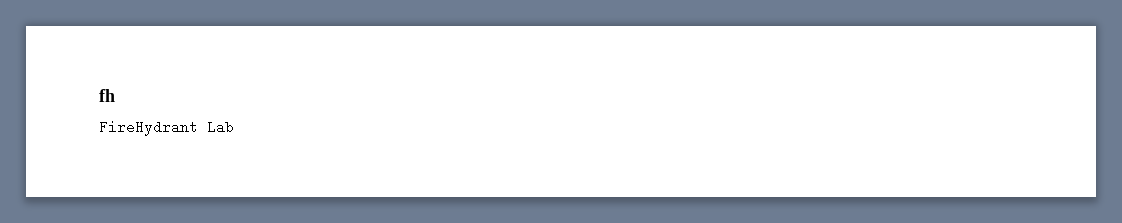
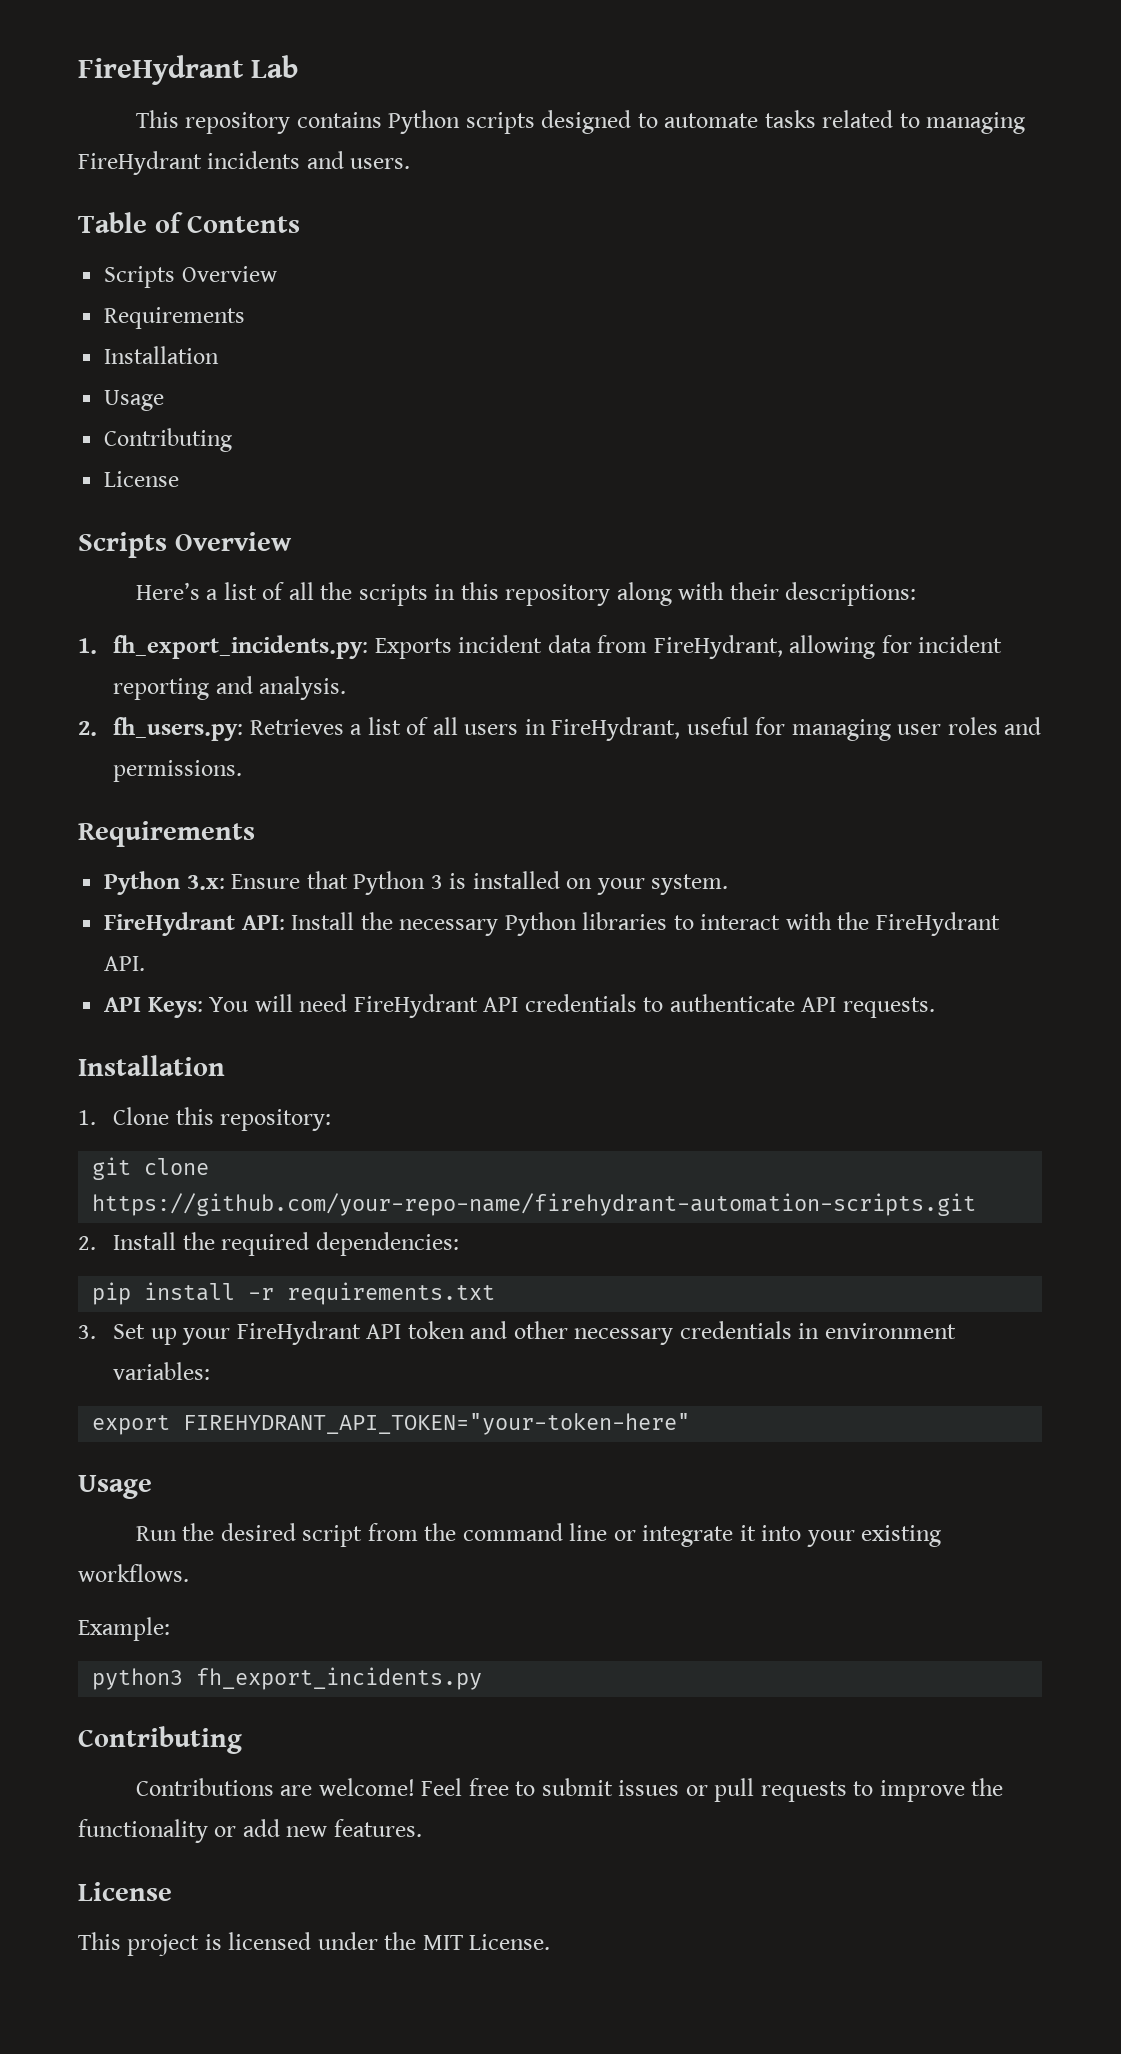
[99,89,115,102] [99,120,234,136] fh // FireHydrant Lab -> [78,55,299,85] [135,110,1026,134] [78,151,411,175] [78,212,301,233] [104,266,277,288] [104,307,246,329] [104,346,220,364] [104,390,165,411] [104,428,233,452] [104,471,180,487] [78,532,292,558] [135,582,917,606] [78,635,1003,659] [113,676,347,700] [78,717,1042,741] [113,760,243,782] [78,821,255,847] [104,871,729,895] [104,912,1000,936] [104,956,146,971] [104,994,935,1018] [78,1055,225,1076] [78,1107,332,1131] [92,1157,210,1180] [92,1193,977,1216] [78,1232,459,1256] [92,1282,496,1305] [78,1321,956,1345] [113,1362,211,1380] [92,1413,691,1435] [78,1475,152,1499] [135,1523,942,1547] [78,1564,189,1582] [78,1617,170,1641] [92,1667,483,1690] [78,1726,242,1754] [135,1778,1004,1802] [78,1819,422,1843] [78,1882,172,1901] [78,1932,551,1956] FireHydrant Lab // This repository contains Python scripts designed to automate tasks related to managing FireHydrant incidents and users. // Table of Contents // Scripts Overview // Requirements // Installation // Usage // Contributing // License // Scripts Overview // Here’s a list of all the scripts in this repository along with their descriptions: // 1. fh_export_incidents.py: Exports incident data from FireHydrant, allowing for incident reporting and analysis. // 2. fh_users.py: Retrieves a list of all users in FireHydrant, useful for managing user roles and permissions. // Requirements // Python 3.x: Ensure that Python 3 is installed on your system. // FireHydrant API: Install the necessary Python libraries to interact with the FireHydrant API. // API Keys: You will need FireHydrant API credentials to authenticate API requests. // Installation // 1. Clone this repository: // git clone https://github.com/your-repo-name/firehydrant-automation-scripts.git // 2. Install the required dependencies: // pip install -r requirements.txt // 3. Set up your FireHydrant API token and other necessary credentials in environment variables: // export FIREHYDRANT_API_TOKEN="your-token-here" // Usage // Run the desired script from the command line or integrate it into your existing workflows. // Example: // python3 fh_export_incidents.py // Contributing // Contributions are welcome! Feel free to submit issues or pull requests to improve the functionality or add new features. // License // This project is licensed under the MIT License.

